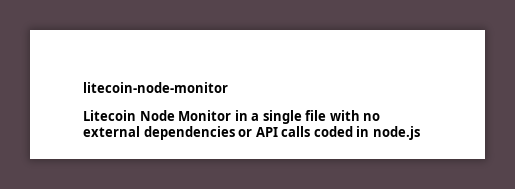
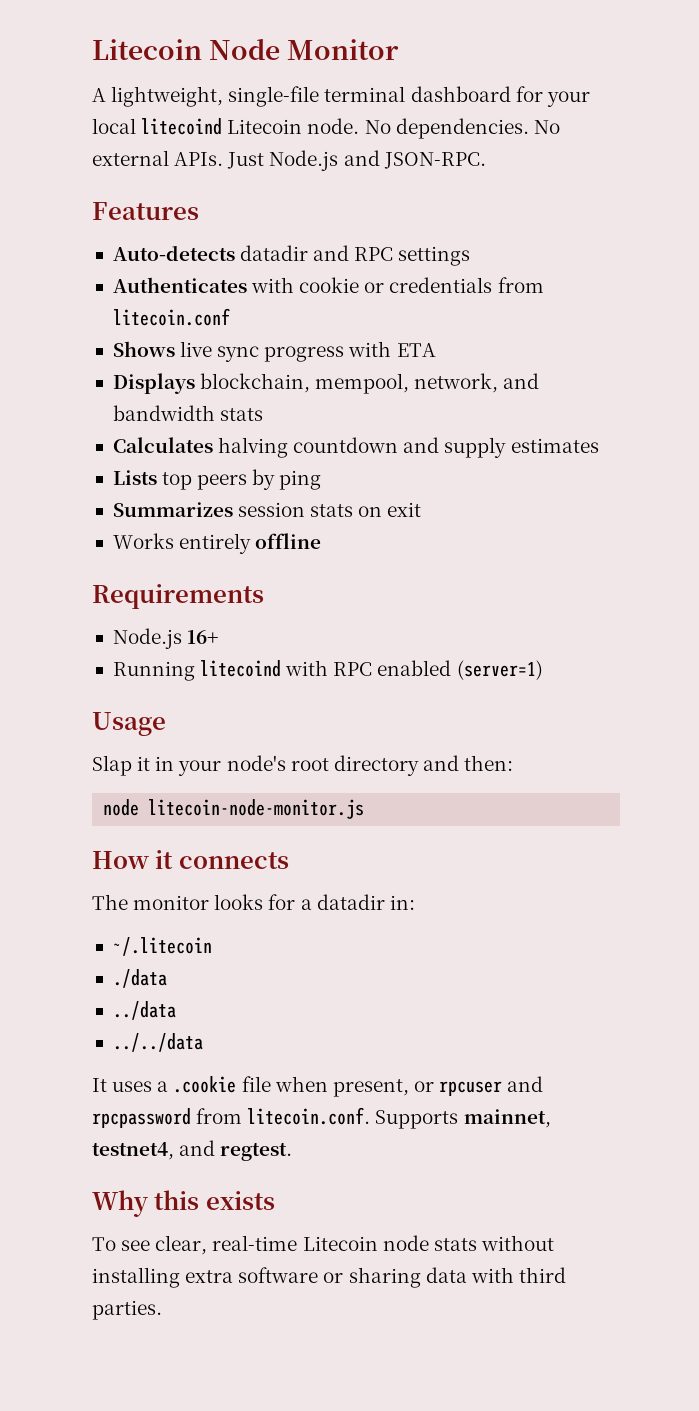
[83,82,228,93] litecoin-node-monitor // -> (92, 49) none
[234,110,381,124] [83,126,420,140] in a single file with no external dependencies or API calls coded in node.js -> [92,86,590,107] [92,118,560,139] [92,150,486,171] [92,202,199,220] [112,245,471,266] [112,277,544,293] [112,308,230,326] [112,341,436,362] [112,373,540,394] [112,405,264,421] [112,437,599,458] [112,469,322,490] [112,502,422,517] [112,533,322,554] [92,584,264,609] [112,628,219,649] [112,660,543,681] [92,712,166,736] [92,755,514,776] [103,799,365,819] [92,850,289,869] [92,894,415,910] [112,937,212,956] [112,969,167,988] [112,1001,176,1020] [112,1033,203,1052] [92,1076,544,1097] [92,1107,551,1129] [92,1140,293,1161] [92,1190,275,1217] [92,1235,554,1255] [92,1267,566,1288] [92,1300,162,1320] // A lightweight, single-file terminal dashboard for your local litecoind Litecoin node. No dependencies. No external APIs. Just Node.js and JSON-RPC. // Features // Auto-detects datadir and RPC settings // Authenticates with cookie or credentials from litecoin.conf // Shows live sync progress with ETA // Displays blockchain, mempool, network, and bandwidth stats // Calculates halving countdown and supply estimates // Lists top peers by ping // Summarizes session stats on exit // Works entirely offline // Requirements // Node.js 16+ // Running litecoind with RPC enabled (server=1) // Usage // Slap it in your node's root directory and then: // node litecoin-node-monitor.js // How it connects // The monitor looks for a datadir in: // ~/.litecoin // ./data // ../data // ../../data // It uses a .cookie file when present, or rpcuser and rpcpassword from litecoin.conf. Supports mainnet, testnet4, and regtest. // Why this exists // To see clear, real-time Litecoin node stats without installing extra software or sharing data with third parties.

